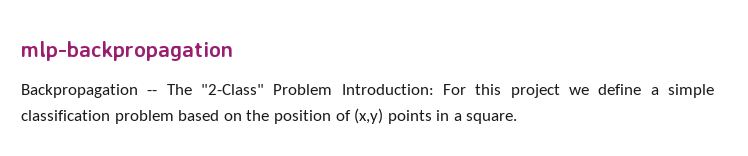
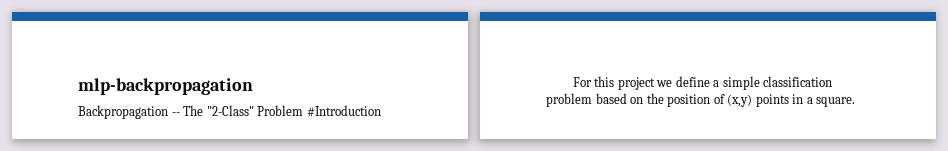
[341,84,434,95] Introduction: -> [306,105,381,117] #Introduction //

